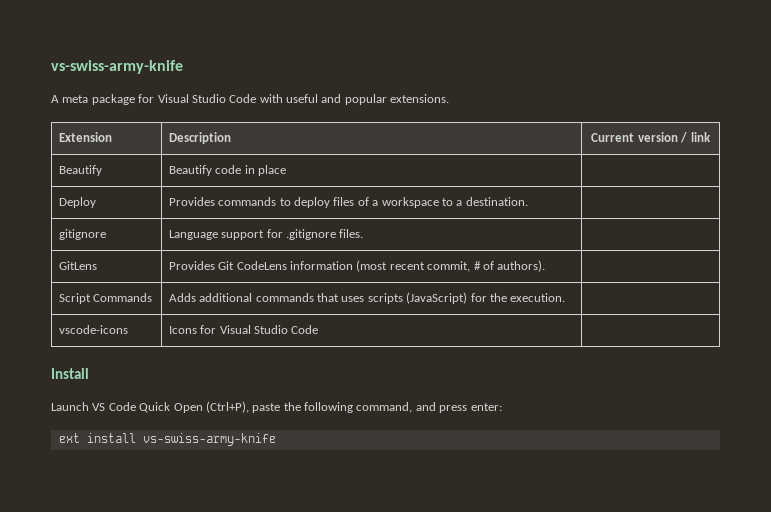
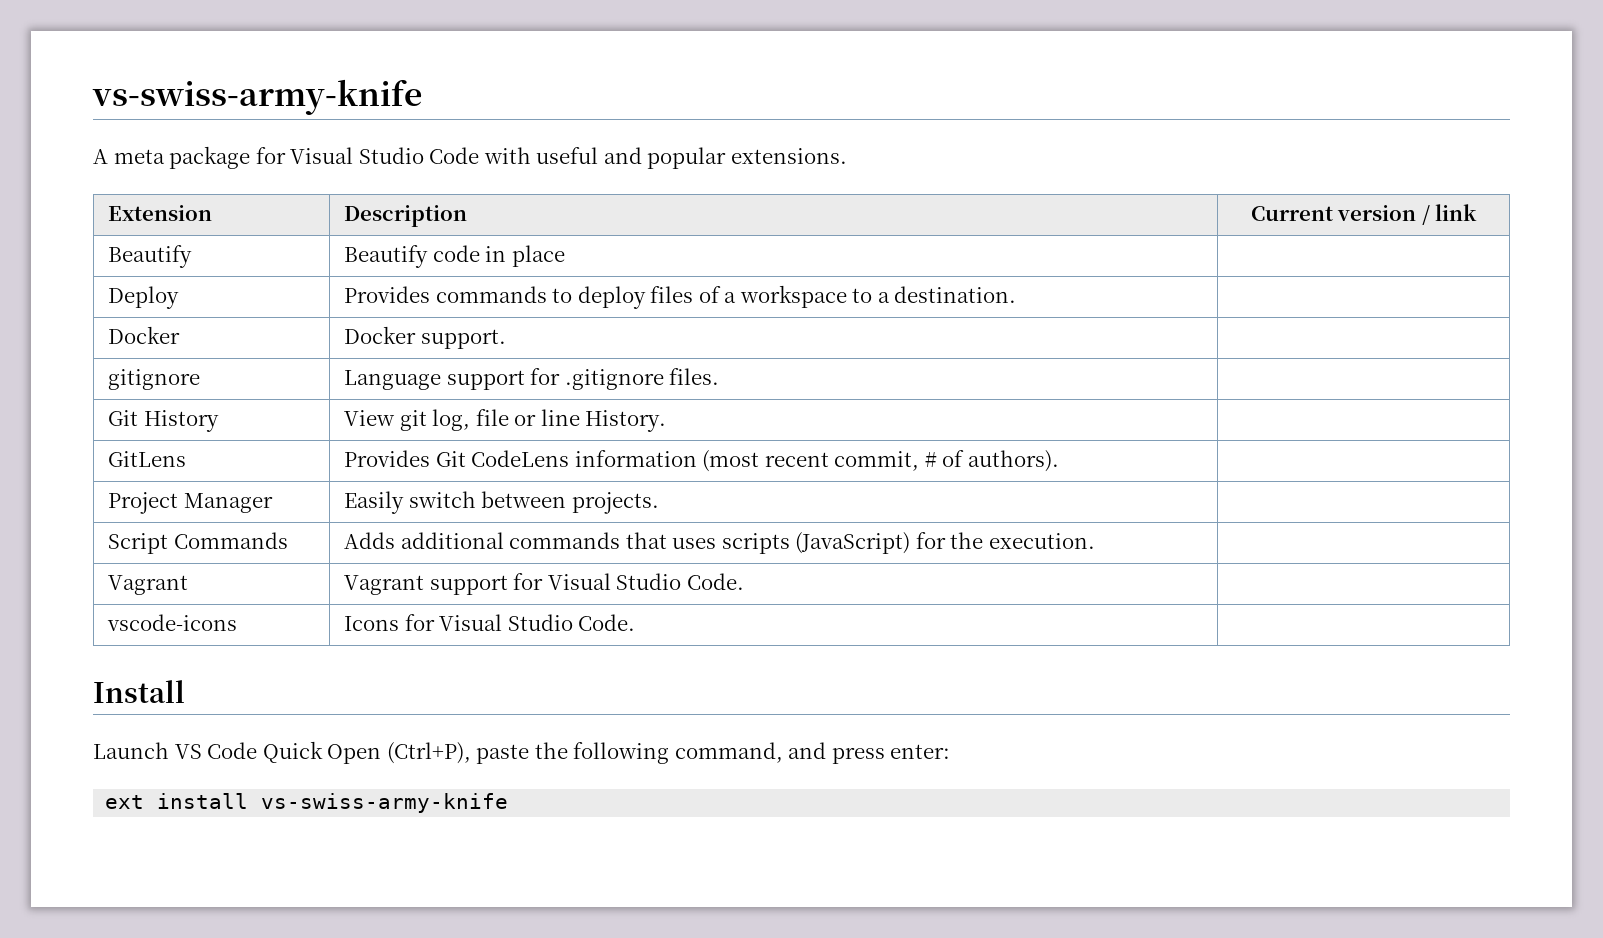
(528, 201) none -> [107,326,180,344] [343,326,506,349] // Docker | Docker support. |
(364, 233) none -> [107,410,219,432] [343,409,667,432] // Git History | View git log, file or line History. |
(546, 266) none -> [107,492,273,514] [343,491,659,514] // Project Manager | Easily switch between projects. |
(566, 297) none -> [107,575,188,595] [343,573,744,595] // Vagrant | Vagrant support for Visual Studio Code. |
[291,325,319,334] Code -> [578,614,636,631] Code.

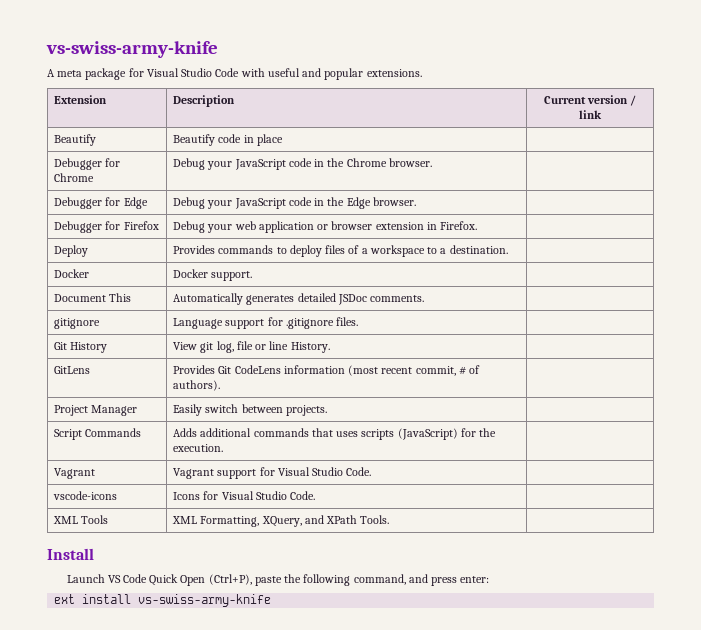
(565, 256) none -> [54,158,121,170] [54,173,95,182] [173,158,432,170] [54,197,148,209] [173,197,416,209] [54,221,159,233] [173,221,478,233] // Debugger for Chrome | Debug your JavaScript code in the Chrome browser. | // Debugger for Edge | Debug your JavaScript code in the Edge browser. | // Debugger for Firefox | Debug your web application or browser extension in Firefox. |
(506, 339) none -> [54,293,132,302] [173,293,425,305] // Document This | Automatically generates detailed JSDoc comments. |
(636, 622) none -> [53,515,109,524] [172,515,390,527] // XML Tools | XML Formatting, XQuery, and XPath Tools. |

